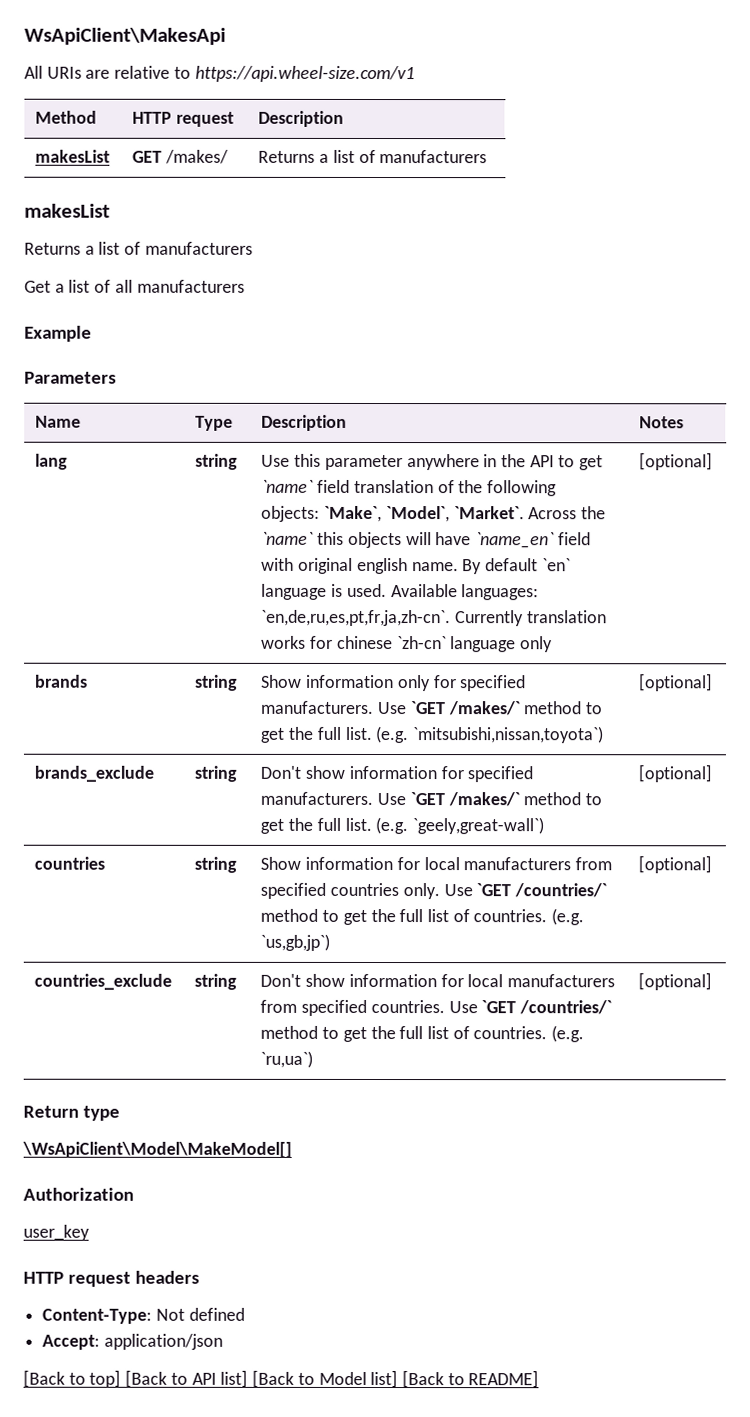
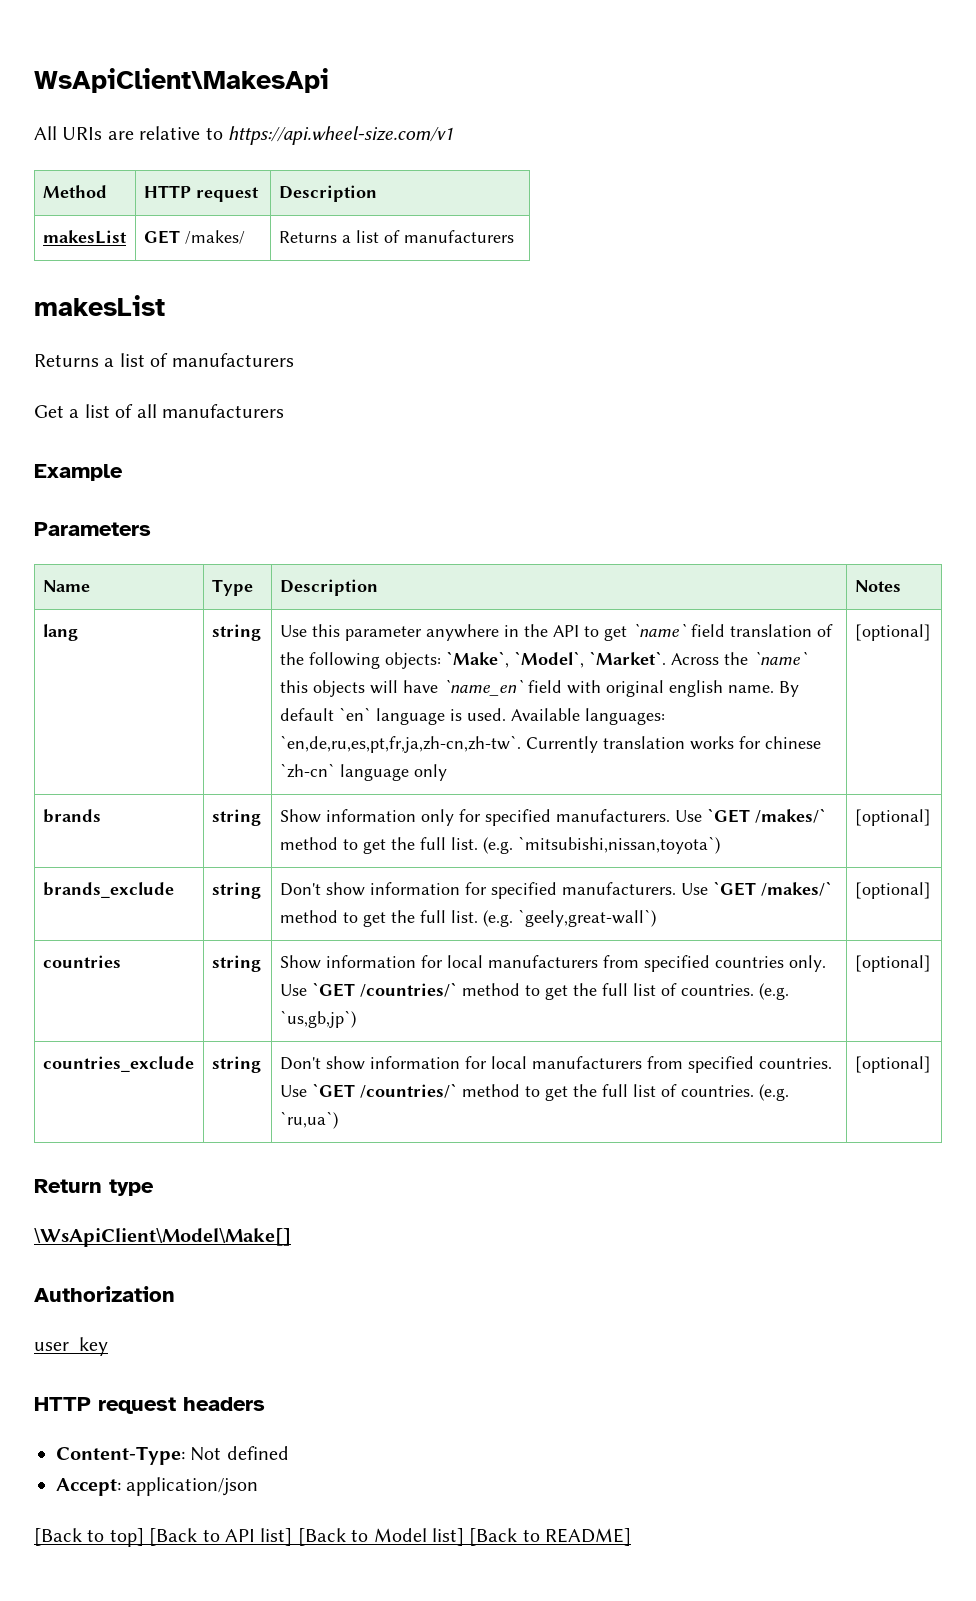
[261,609,452,627] `en,de,ru,es,pt,fr,ja,zh-cn`. -> [279,735,521,753] `en,de,ru,es,pt,fr,ja,zh-cn,zh-tw`.
[22,1141,292,1158] \WsApiClient\Model\MakeModel[] -> [34,1228,291,1247] \WsApiClient\Model\Make[]

